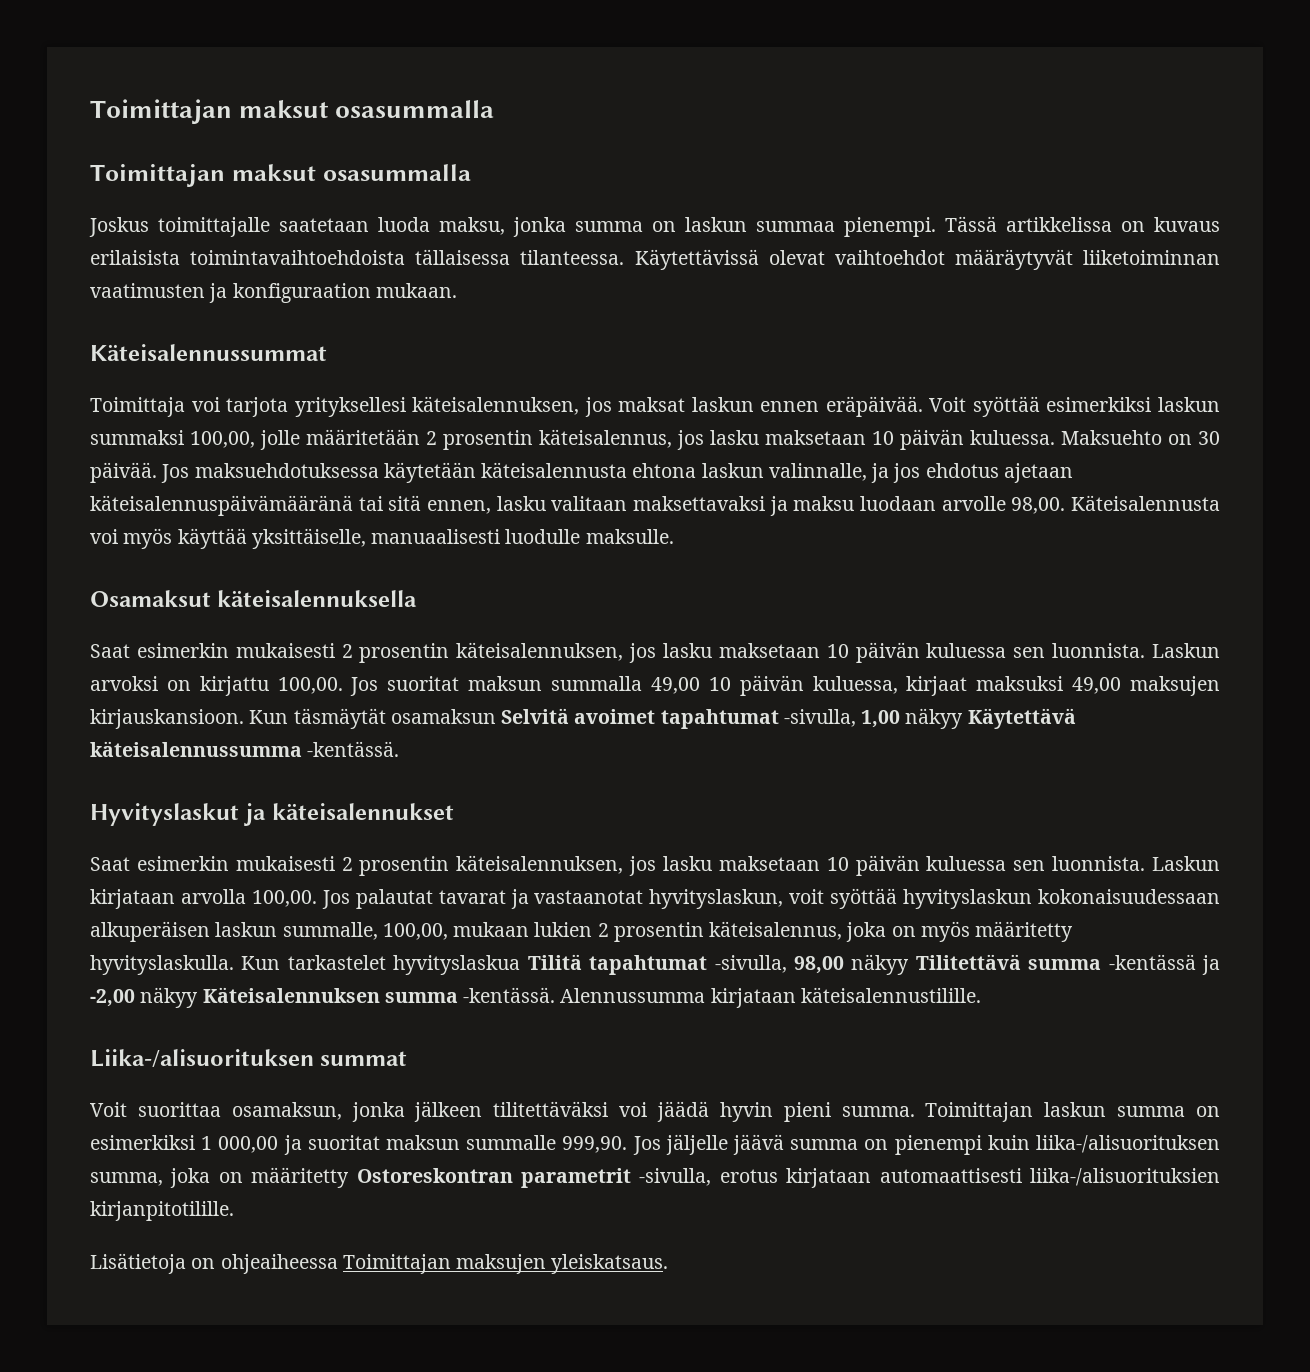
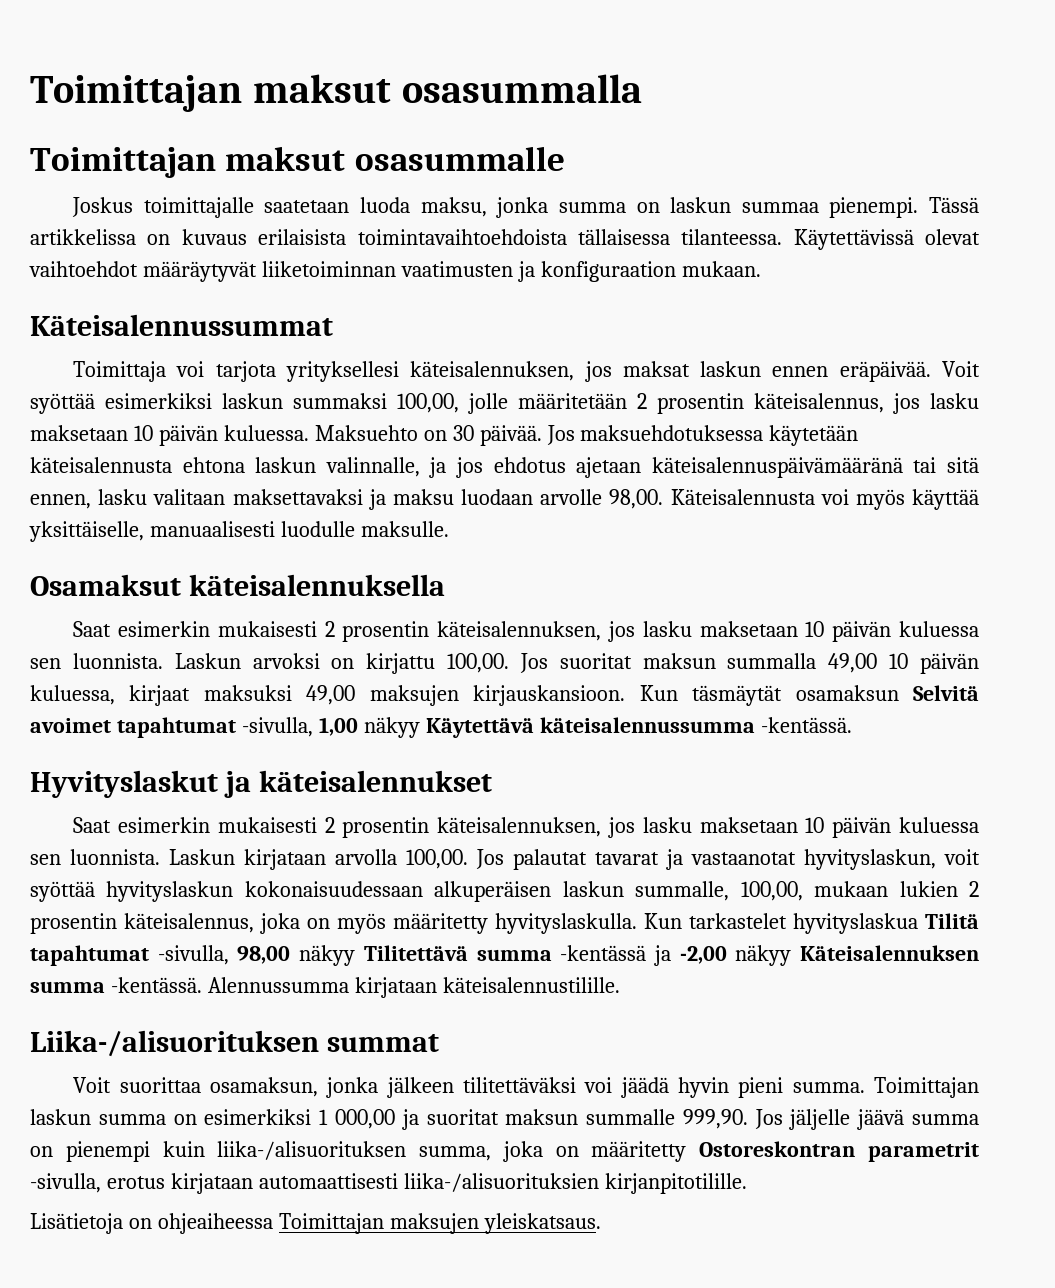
[322,164,471,181] osasummalla -> [354,146,565,171] osasummalle

